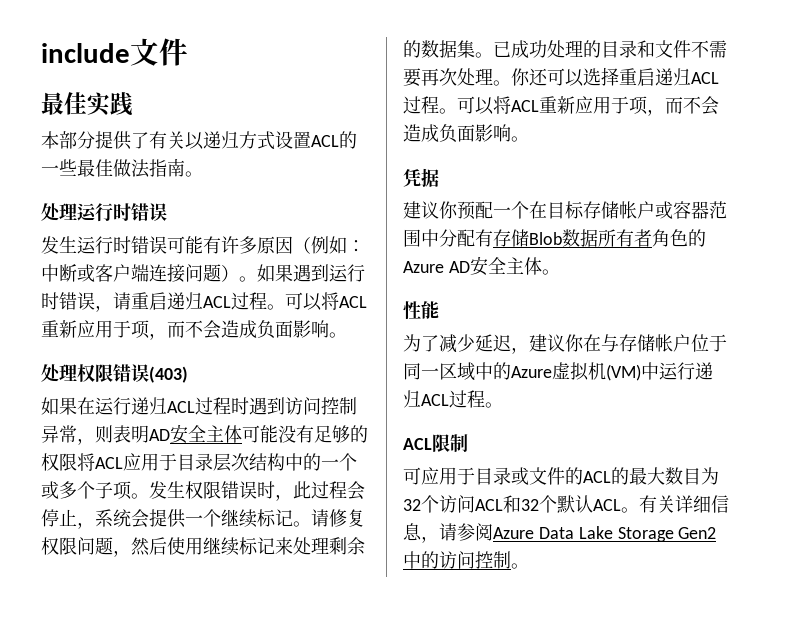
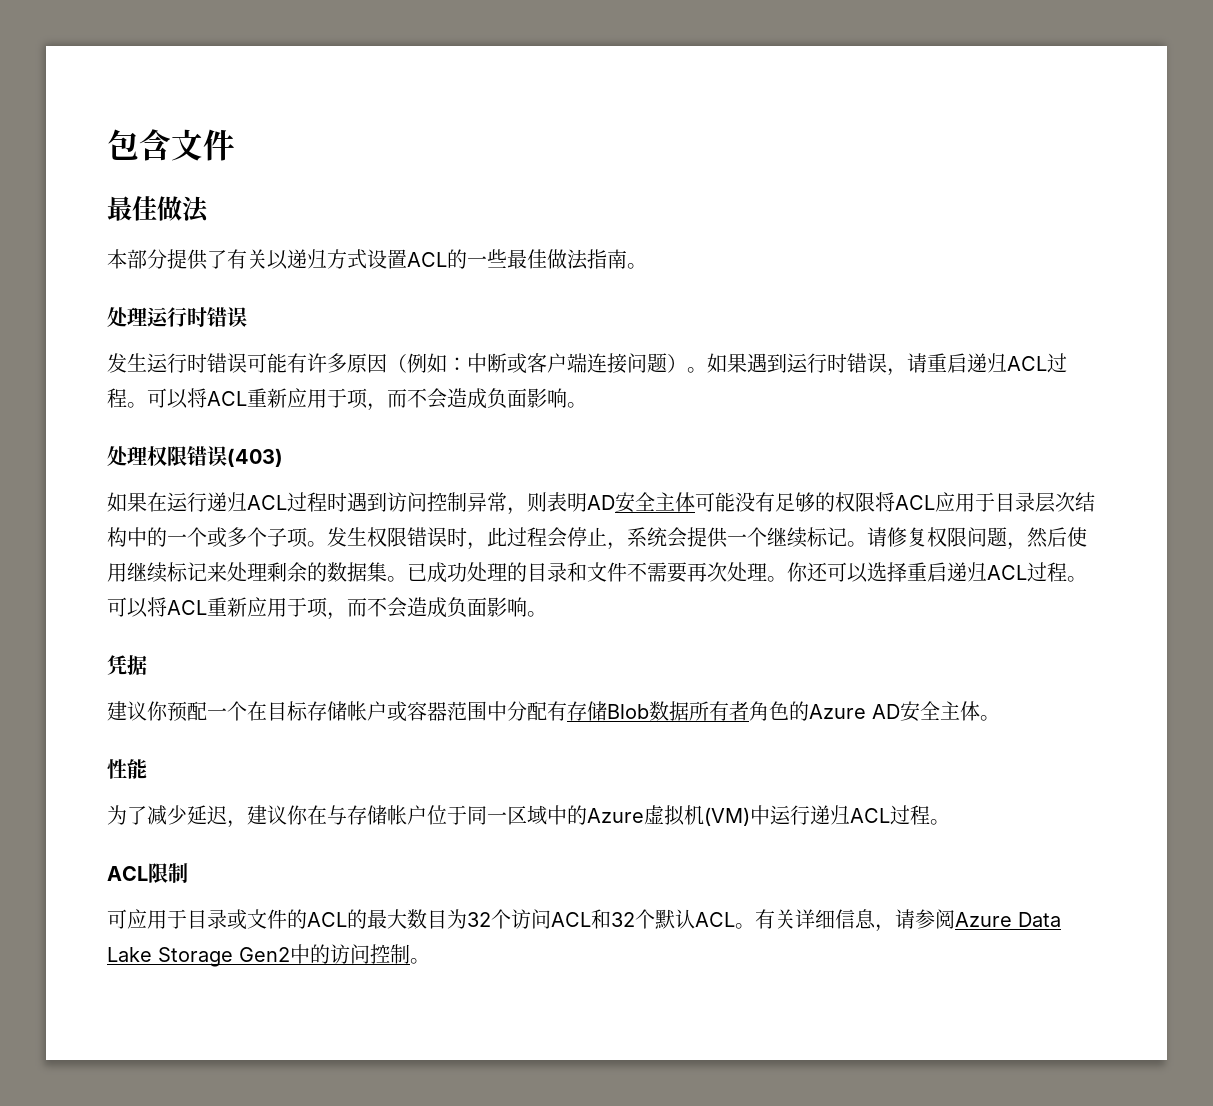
[41,43,130,63] include -> [107,129,171,161] 包含
[87,92,133,116] 实践 -> [157,196,209,223] 做法

